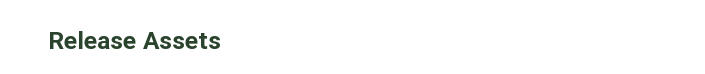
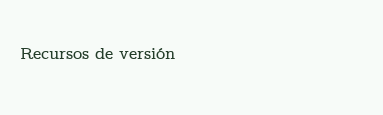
[48,31,221,49] Release Assets -> [20,48,175,59] Recursos de versión

